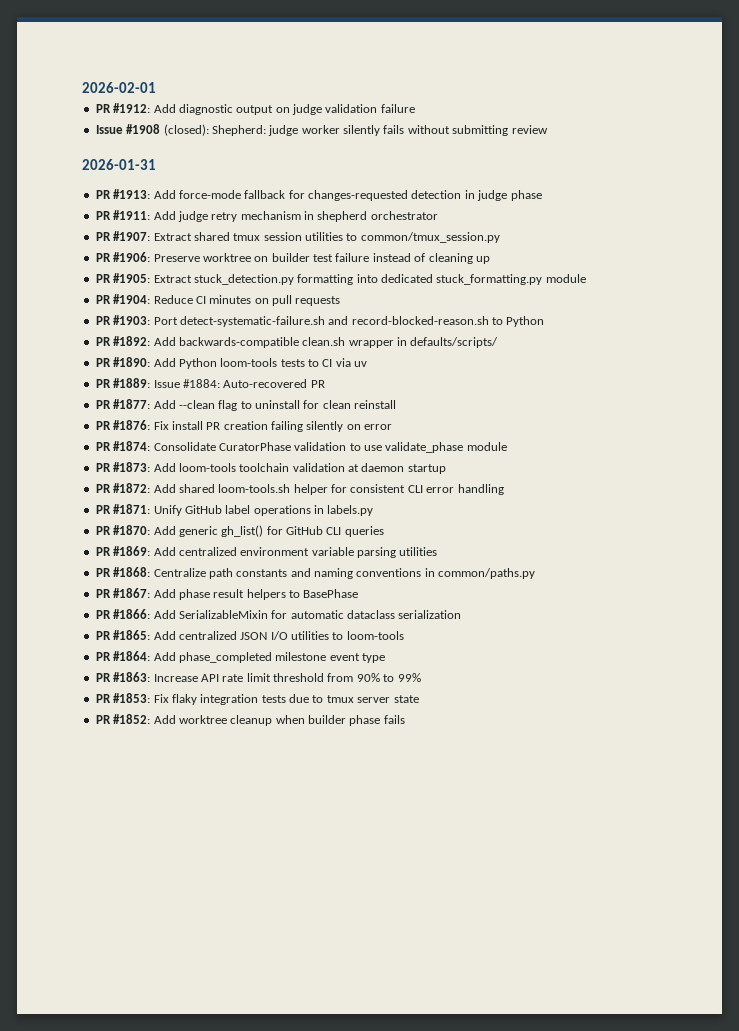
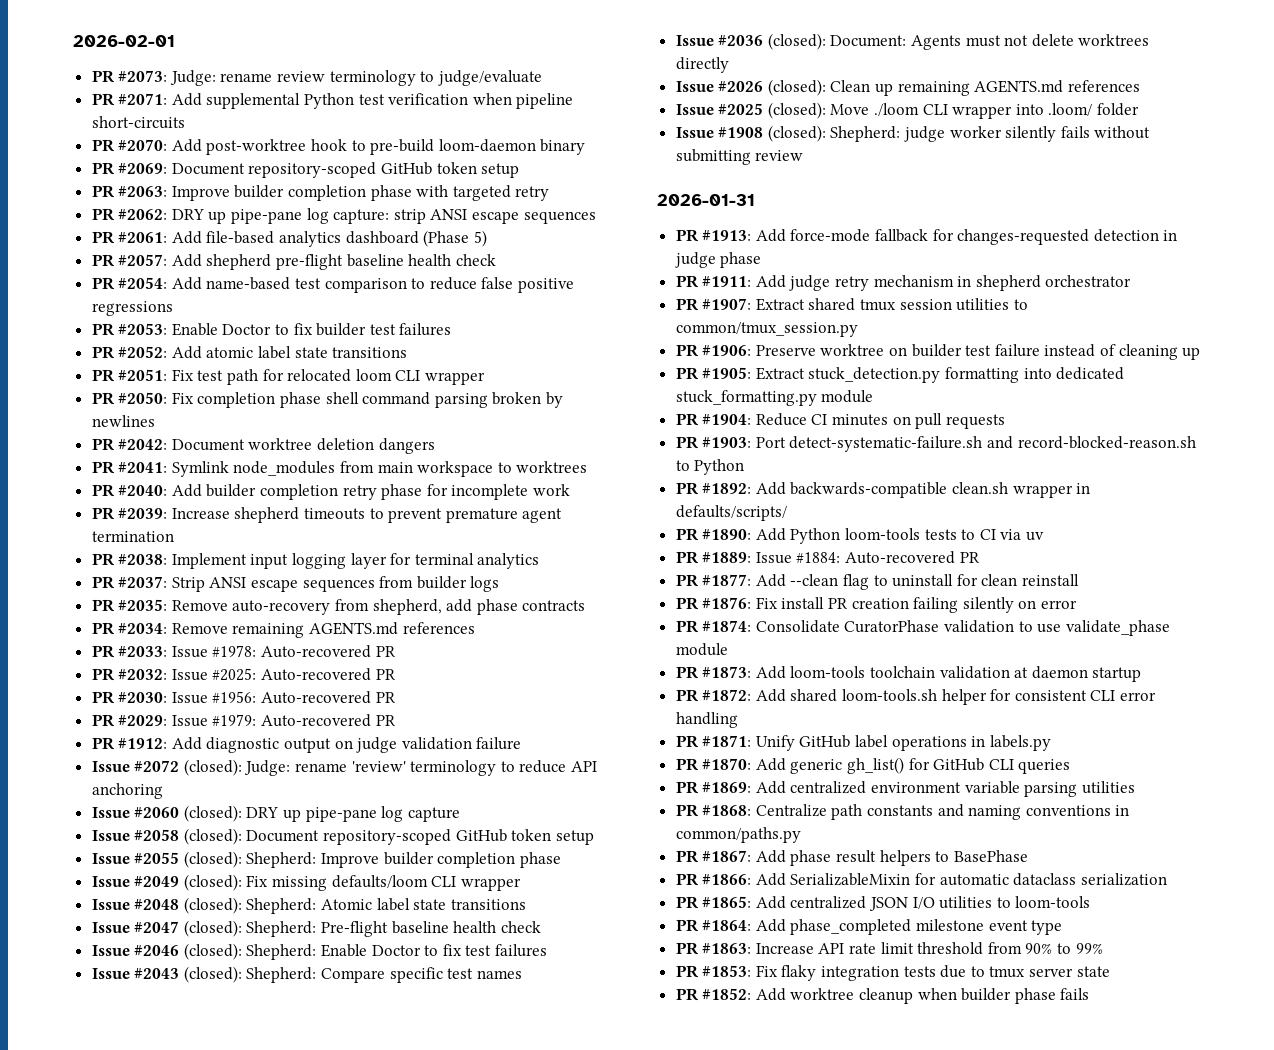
(156, 87) none -> [91,70,542,86] [91,93,574,109] [91,116,185,129] [91,139,586,155] [91,162,520,178] [91,185,550,201] [91,208,596,224] [91,230,487,247] [91,254,496,270] [91,277,575,293] [91,301,173,316] [91,323,452,336] [91,346,408,359] [91,369,486,385] [91,392,564,408] [91,415,155,427] [91,438,435,454] [91,461,588,477] [91,484,571,500] [91,507,563,523] [91,531,174,542] [91,553,540,569] [91,576,500,592] [91,599,586,615] [91,622,475,638] [91,645,396,658] [91,668,396,681] [91,691,396,704] [91,714,396,727] // PR #2073: Judge: rename review terminology to judge/evaluate // PR #2071: Add supplemental Python test verification when pipeline short-circuits // PR #2070: Add post-worktree hook to pre-build loom-daemon binary // PR #2069: Document repository-scoped GitHub token setup // PR #2063: Improve builder completion phase with targeted retry // PR #2062: DRY up pipe-pane log capture: strip ANSI escape sequences // PR #2061: Add file-based analytics dashboard (Phase 5) // PR #2057: Add shepherd pre-flight baseline health check // PR #2054: Add name-based test comparison to reduce false positive regressions // PR #2053: Enable Doctor to fix builder test failures // PR #2052: Add atomic label state transitions // PR #2051: Fix test path for relocated loom CLI wrapper // PR #2050: Fix completion phase shell command parsing broken by newlines // PR #2042: Document worktree deletion dangers // PR #2041: Symlink node_modules from main workspace to worktrees // PR #2040: Add builder completion retry phase for incomplete work // PR #2039: Increase shepherd timeouts to prevent premature agent termination // PR #2038: Implement input logging layer for terminal analytics // PR #2037: Strip ANSI escape sequences from builder logs // PR #2035: Remove auto-recovery from shepherd, add phase contracts // PR #2034: Remove remaining AGENTS.md references // PR #2033: Issue #1978: Auto-recovered PR // PR #2032: Issue #2025: Auto-recovered PR // PR #2030: Issue #1956: Auto-recovered PR // PR #2029: Issue #1979: Auto-recovered PR
(415, 108) none -> [91,759,598,776] [91,783,163,799] [91,805,460,822] [91,828,594,845] [91,851,561,868] [91,874,521,891] [91,897,526,914] [91,920,541,937] [91,943,548,960] [91,966,522,983] [675,33,1150,50] [675,57,729,73] [675,79,1140,96] [675,102,1140,119] // Issue #2072 (closed): Judge: rename 'review' terminology to reduce API anchoring // Issue #2060 (closed): DRY up pipe-pane log capture // Issue #2058 (closed): Document repository-scoped GitHub token setup // Issue #2055 (closed): Shepherd: Improve builder completion phase // Issue #2049 (closed): Fix missing defaults/loom CLI wrapper // Issue #2048 (closed): Shepherd: Atomic label state transitions // Issue #2047 (closed): Shepherd: Pre-flight baseline health check // Issue #2046 (closed): Shepherd: Enable Doctor to fix test failures // Issue #2043 (closed): Shepherd: Compare specific test names // Issue #2036 (closed): Document: Agents must not delete worktrees directly // Issue #2026 (closed): Clean up remaining AGENTS.md references // Issue #2025 (closed): Move ./loom CLI wrapper into .loom/ folder

